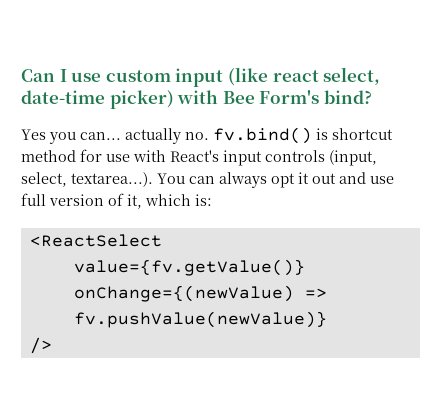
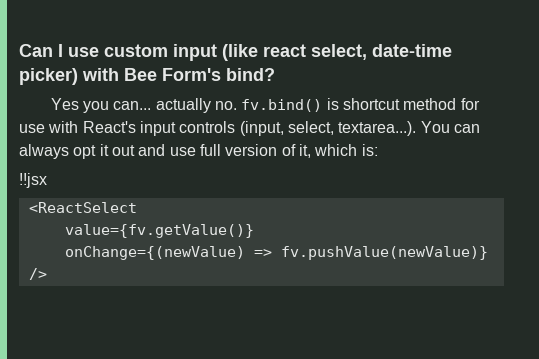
(212, 200) none -> [19,173,47,188] // !!jsx

